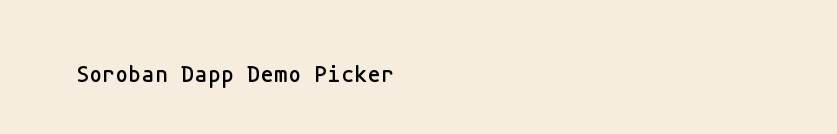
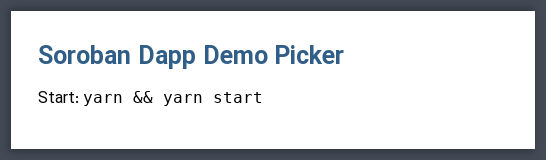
(394, 73) none -> [38,91,264,106] // Start: yarn && yarn start

